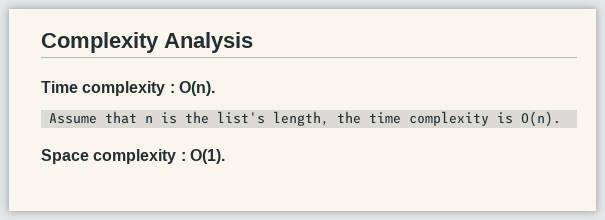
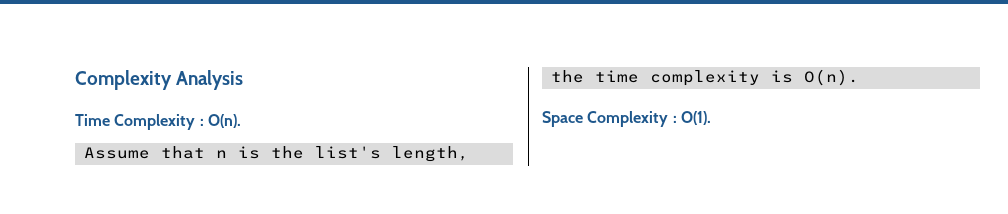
[82,81,166,96] complexity -> [114,114,196,130] Complexity
[93,149,177,164] complexity -> [587,111,669,127] Complexity

